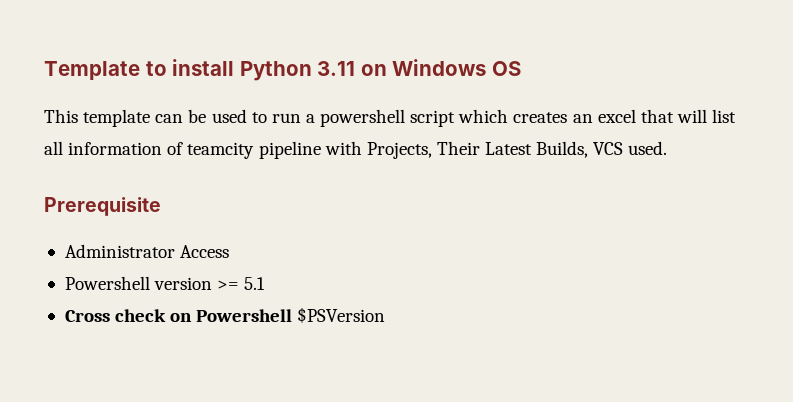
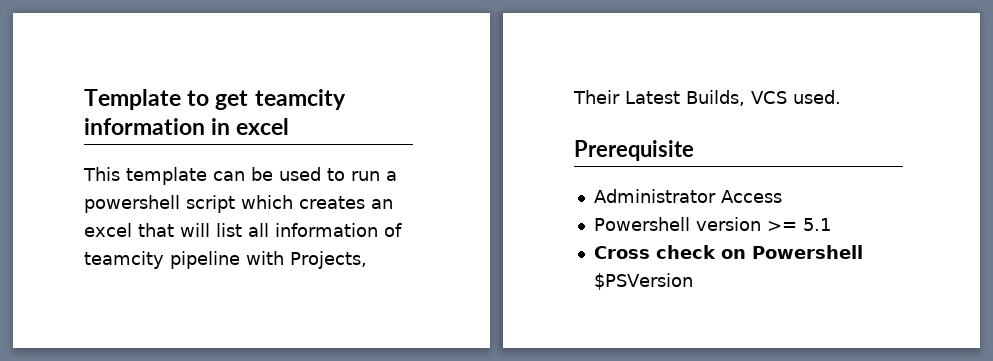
[172,59,521,81] install Python 3.11 on Windows OS -> [215,89,346,110] [84,118,290,135] get teamcity information in excel

